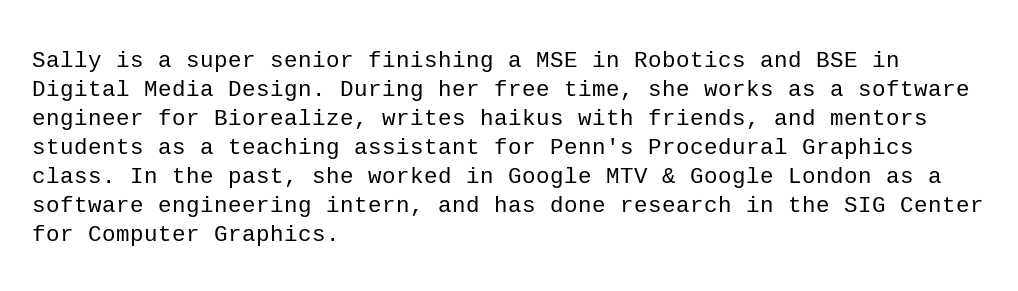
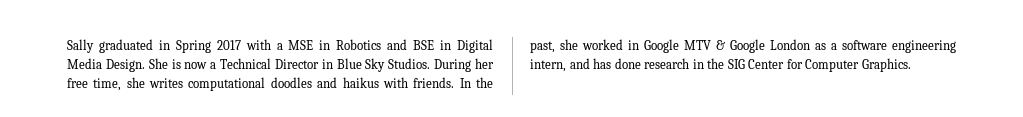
[116,51,494,72] is a super senior finishing -> [98,39,271,53] graduated in Spring 2017 with
(326, 90) none -> [148,58,431,72] She is now a Technical Director in Blue Sky Studios.
[704,80,970,96] [32,109,928,130] [32,138,914,159] [32,167,116,183] works as a software engineer for Biorealize, writes haikus with friends, and mentors students as a teaching assistant for Penn's Procedural Graphics class. -> [149,77,455,91] writes computational doodles and haikus with friends.

